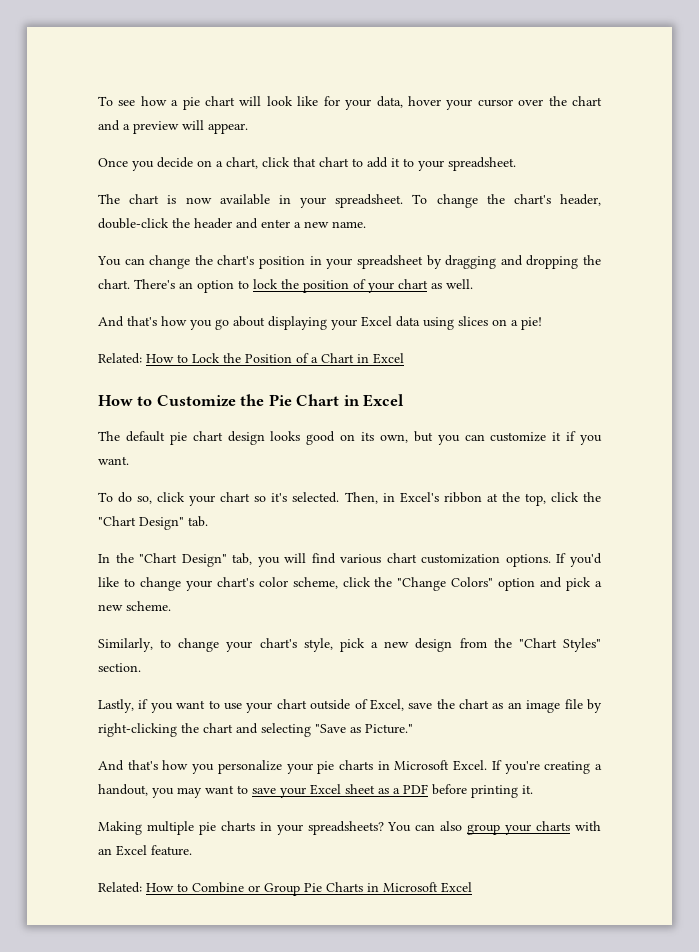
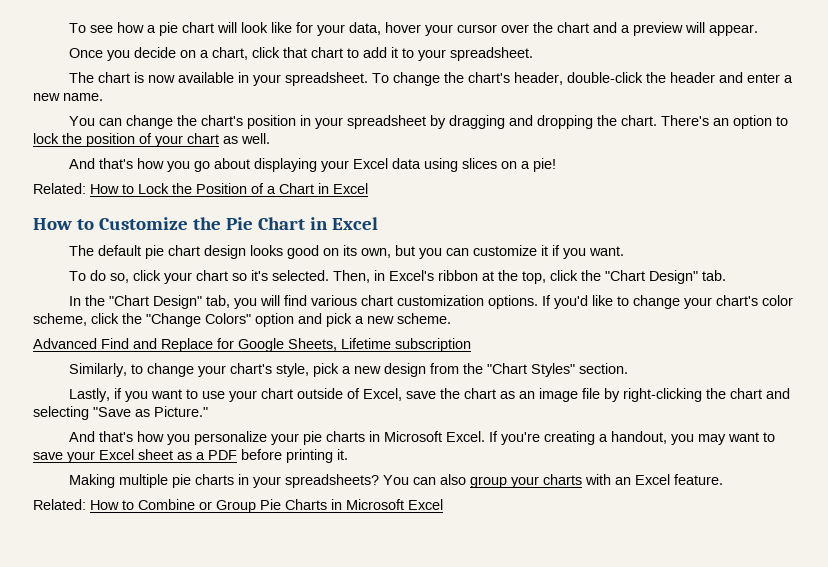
(171, 606) none -> [33,338,471,352] // Advanced Find and Replace for Google Sheets, Lifetime subscription

